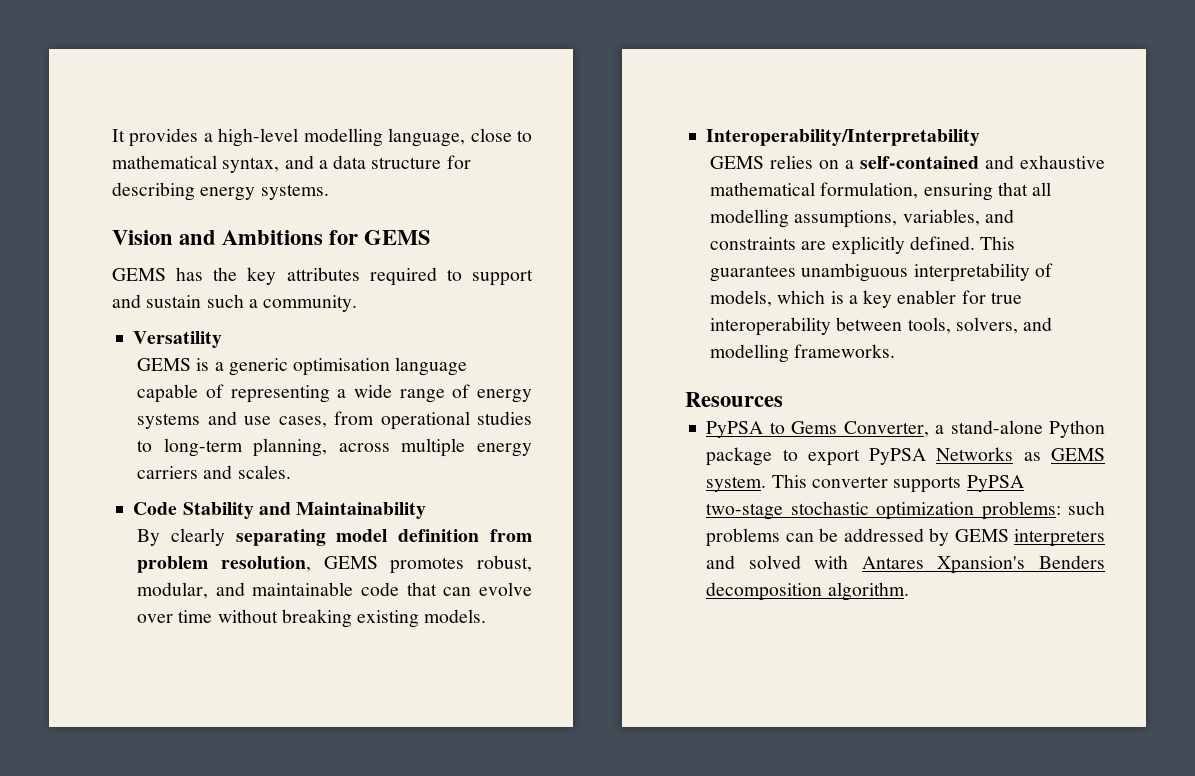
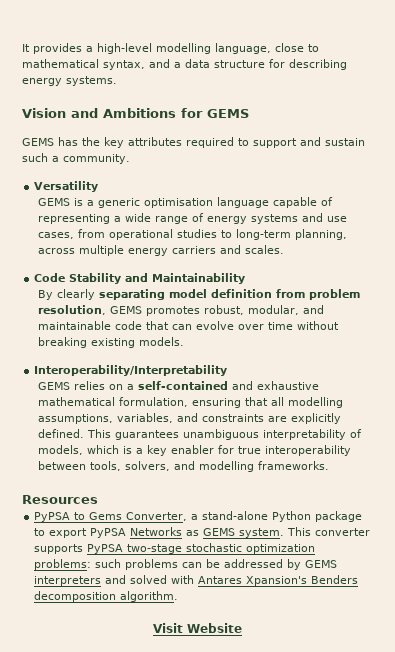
(909, 591) none -> [153,623,242,633] // Visit Website

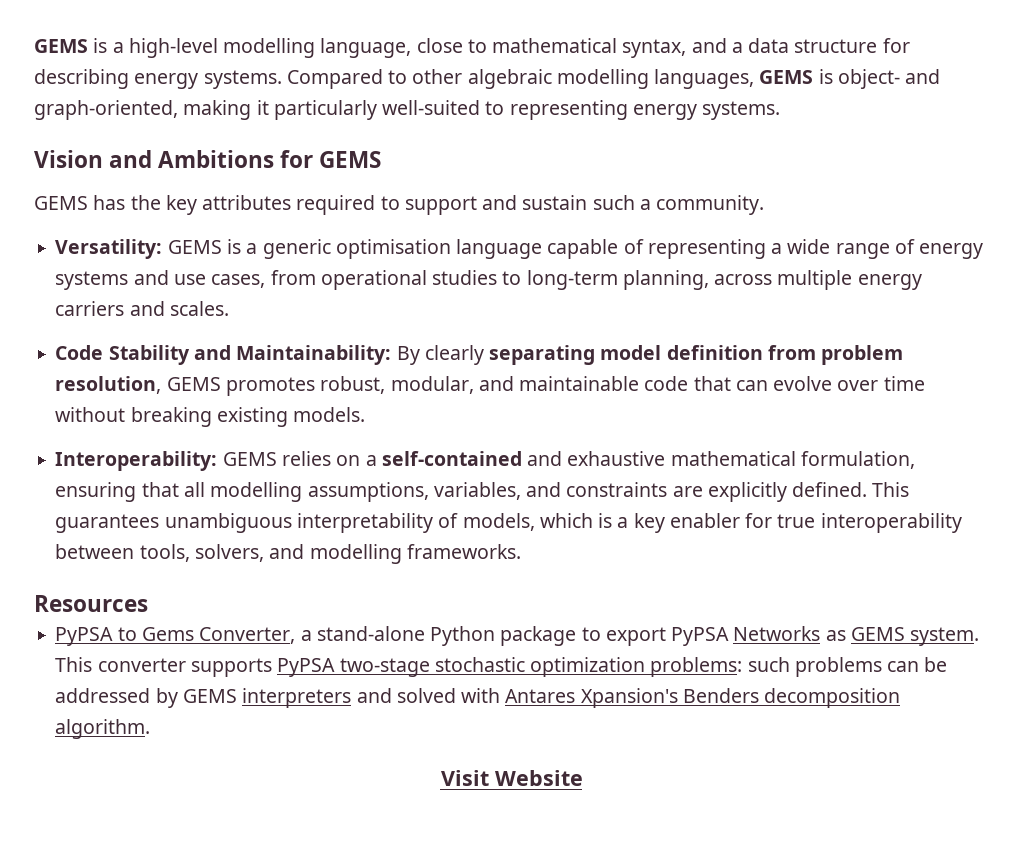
[22,43,82,54] It provides -> [34,38,108,53] GEMS is
(117, 81) none -> [286,69,941,89] [34,100,781,120] Compared to other algebraic modelling languages, GEMS is object- and graph-oriented, making it particularly well-suited to representing energy systems.
[34,181,99,192] Versatility // -> [55,239,163,259] Versatility:
[152,273,246,284] Maintainability // -> [236,345,392,365] Maintainability:
[34,365,228,376] Interoperability/Interpretability // -> [55,451,218,471] Interoperability:

